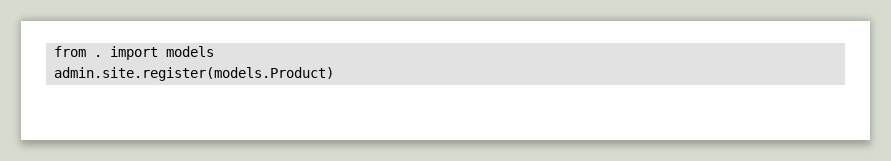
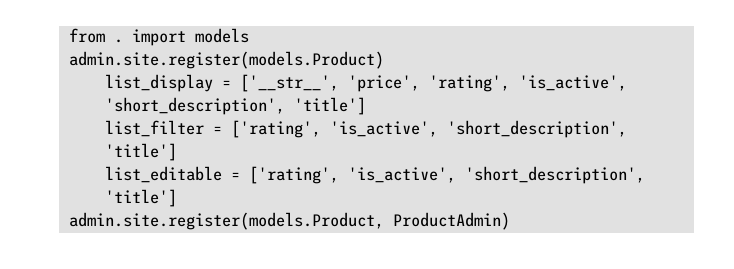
(335, 74) none -> [104,74,627,92] [104,97,366,115] [104,120,627,138] [104,143,177,161] [104,166,645,184] [104,189,177,207] [68,212,510,230] // list_display = ['__str__', 'price', 'rating', 'is_active', 'short_description', 'title'] // list_filter = ['rating', 'is_active', 'short_description', 'title'] // list_editable = ['rating', 'is_active', 'short_description', 'title'] // admin.site.register(models.Product, ProductAdmin)

